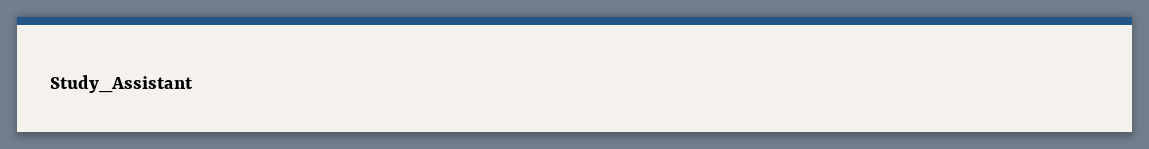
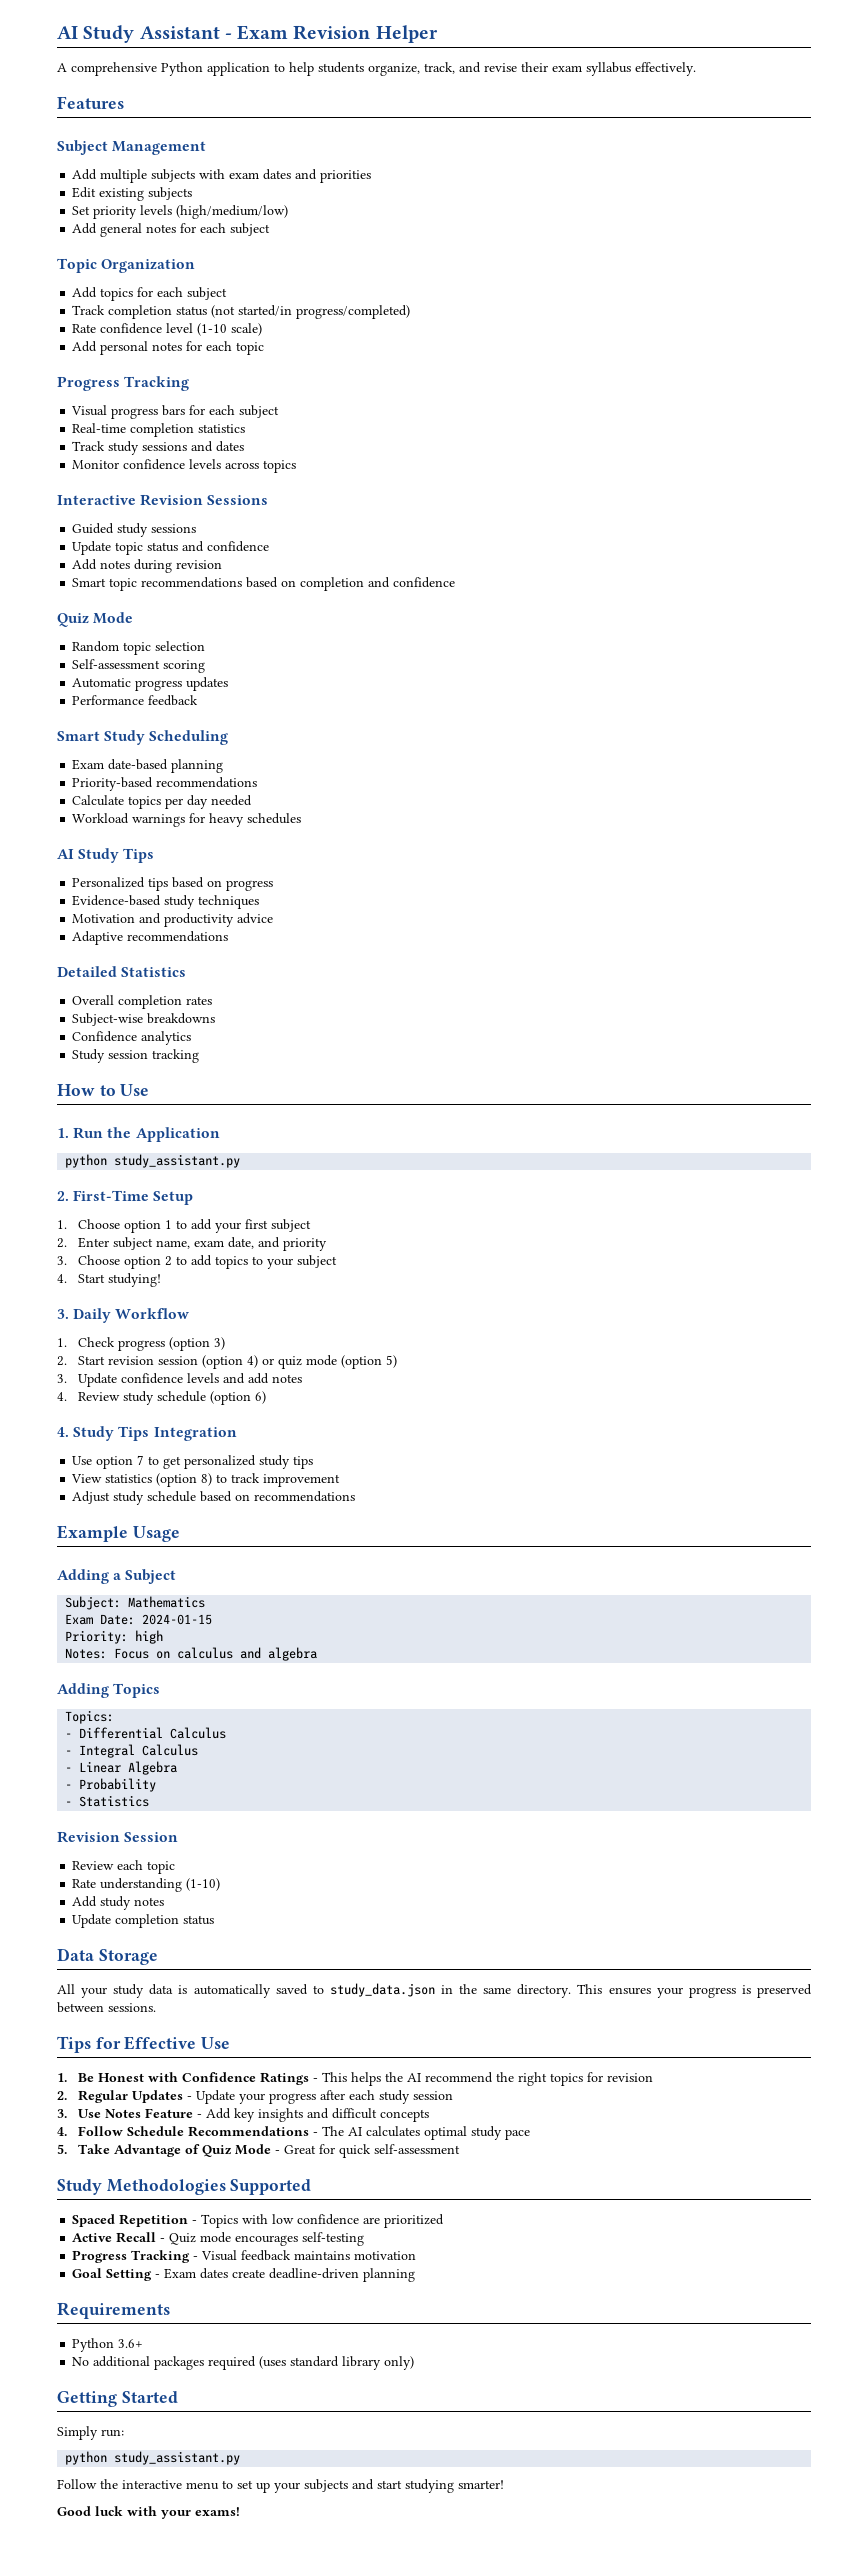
[50,75,193,93] Study_Assistant -> [57,25,438,43] [57,62,696,76] [57,96,124,109] [57,140,207,155] [72,169,372,183] [72,187,193,201] [72,205,289,219] [72,223,271,237] [57,258,196,273] [72,287,228,301] [72,305,411,319] [72,323,263,336] [72,341,265,355] [57,376,190,391] [71,405,280,419] [72,423,246,437] [72,441,245,455] [72,459,297,473] [57,494,269,506] [72,523,197,537] [72,541,270,555] [72,559,223,573] [72,577,456,591] [57,612,134,627] [72,641,206,655] [72,659,206,673] [72,677,229,691] [72,695,199,706] [57,730,229,745] [72,759,224,773] [72,777,258,791] [72,795,253,809] [72,813,302,827] [57,848,155,863] [72,877,274,891] [72,895,260,909] [72,913,274,927] [72,931,229,945] [57,966,187,977] [72,995,213,1009] [72,1013,216,1026] [72,1031,192,1045] [72,1049,200,1063] [57,1084,150,1096] [57,1127,220,1142] [65,1154,241,1168] [57,1190,194,1205] [57,1219,312,1233] [57,1237,328,1251] [57,1255,338,1269] [57,1273,162,1287] [57,1308,190,1323] [57,1337,226,1351] [57,1355,398,1369] [57,1373,303,1387] [57,1391,267,1405] [57,1426,237,1441] [72,1455,314,1469] [71,1473,341,1487] [72,1491,356,1505] [57,1525,180,1542] [57,1569,177,1584] [65,1596,206,1610] [65,1614,213,1625] [65,1630,164,1644] [65,1647,318,1661] [57,1683,161,1698] [65,1710,115,1724] [65,1727,227,1739] [65,1744,199,1758] [65,1761,178,1775] [65,1778,157,1792] [65,1795,150,1807] [57,1831,179,1843] [72,1860,176,1874] [72,1878,221,1892] [72,1896,165,1910] [72,1914,215,1928] [57,1948,158,1965] [57,1983,812,1998] [57,2002,156,2013] [57,2036,231,2053] [57,2072,654,2086] [57,2090,454,2104] [57,2108,430,2122] [57,2126,531,2140] [57,2144,461,2158] [57,2179,312,2195] [72,2214,445,2228] [72,2232,365,2246] [72,2250,417,2263] [72,2268,416,2282] [57,2302,170,2319] [72,2338,144,2352] [72,2356,415,2370] [57,2391,178,2407] [57,2426,124,2440] [65,2451,241,2465] [57,2479,504,2493] [57,2506,240,2519] AI Study Assistant - Exam Revision Helper // A comprehensive Python application to help students organize, track, and revise their exam syllabus effectively. // Features // Subject Management // Add multiple subjects with exam dates and priorities // Edit existing subjects // Set priority levels (high/medium/low) // Add general notes for each subject // Topic Organization // Add topics for each subject // Track completion status (not started/in progress/completed) // Rate confidence level (1-10 scale) // Add personal notes for each topic // Progress Tracking // Visual progress bars for each subject // Real-time completion statistics // Track study sessions and dates // Monitor confidence levels across topics // Interactive Revision Sessions // Guided study sessions // Update topic status and confidence // Add notes during revision // Smart topic recommendations based on completion and confidence // Quiz Mode // Random topic selection // Self-assessment scoring // Automatic progress updates // Performance feedback // Smart Study Scheduling // Exam date-based planning // Priority-based recommendations // Calculate topics per day needed // Workload warnings for heavy schedules // AI Study Tips // Personalized tips based on progress // Evidence-based study techniques // Motivation and productivity advice // Adaptive recommendations // Detailed Statistics // Overall completion rates // Subject-wise breakdowns // Confidence analytics // Study session tracking // How to Use // 1. Run the Application // python study_assistant.py // 2. First-Time Setup // 1. Choose option 1 to add your first subject // 2. Enter subject name, exam date, and priority // 3. Choose option 2 to add topics to your subject // 4. Start studying! // 3. Daily Workflow // 1. Check progress (option 3) // 2. Start revision session (option 4) or quiz mode (option 5) // 3. Update confidence levels and add notes // 4. Review study schedule (option 6) // 4. Study Tips Integration // Use option 7 to get personalized study tips // View statistics (option 8) to track improvement // Adjust study schedule based on recommendations // Example Usage // Adding a Subject // Subject: Mathematics // Exam Date: 2024-01-15 // Priority: high // Notes: Focus on calculus and algebra // Adding Topics // Topics: // - Differential Calculus // - Integral Calculus // - Linear Algebra // - Probability // - Statistics // Revision Session // Review each topic // Rate understanding (1-10) // Add study notes // Update completion status // Data Storage // All your study data is automatically saved to study_data.json in the same directory. This ensures your progress is preserved between sessions. // Tips for Effective Use // 1. Be Honest with Confidence Ratings - This helps the AI recommend the right topics for revision // 2. Regular Updates - Update your progress after each study session // 3. Use Notes Feature - Add key insights and difficult concepts // 4. Follow Schedule Recommendations - The AI calculates optimal study pace // 5. Take Advantage of Quiz Mode - Great for quick self-assessment // Study Methodologies Supported // Spaced Repetition - Topics with low confidence are prioritized // Active Recall - Quiz mode encourages self-testing // Progress Tracking - Visual feedback maintains motivation // Goal Setting - Exam dates create deadline-driven planning // Requirements // Python 3.6+ // No additional packages required (uses standard library only) // Getting Started // Simply run: // python study_assistant.py // Follow the interactive menu to set up your subjects and start studying smarter! // Good luck with your exams!

